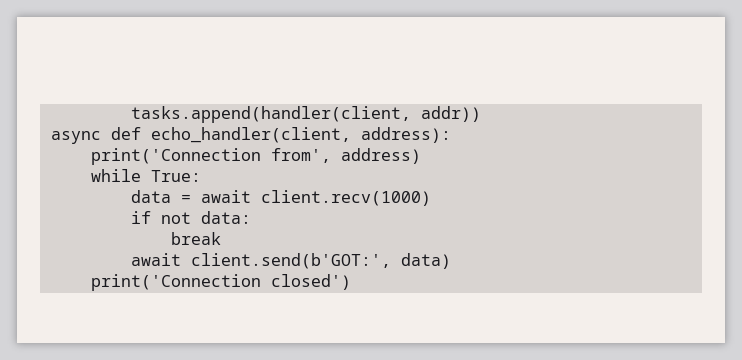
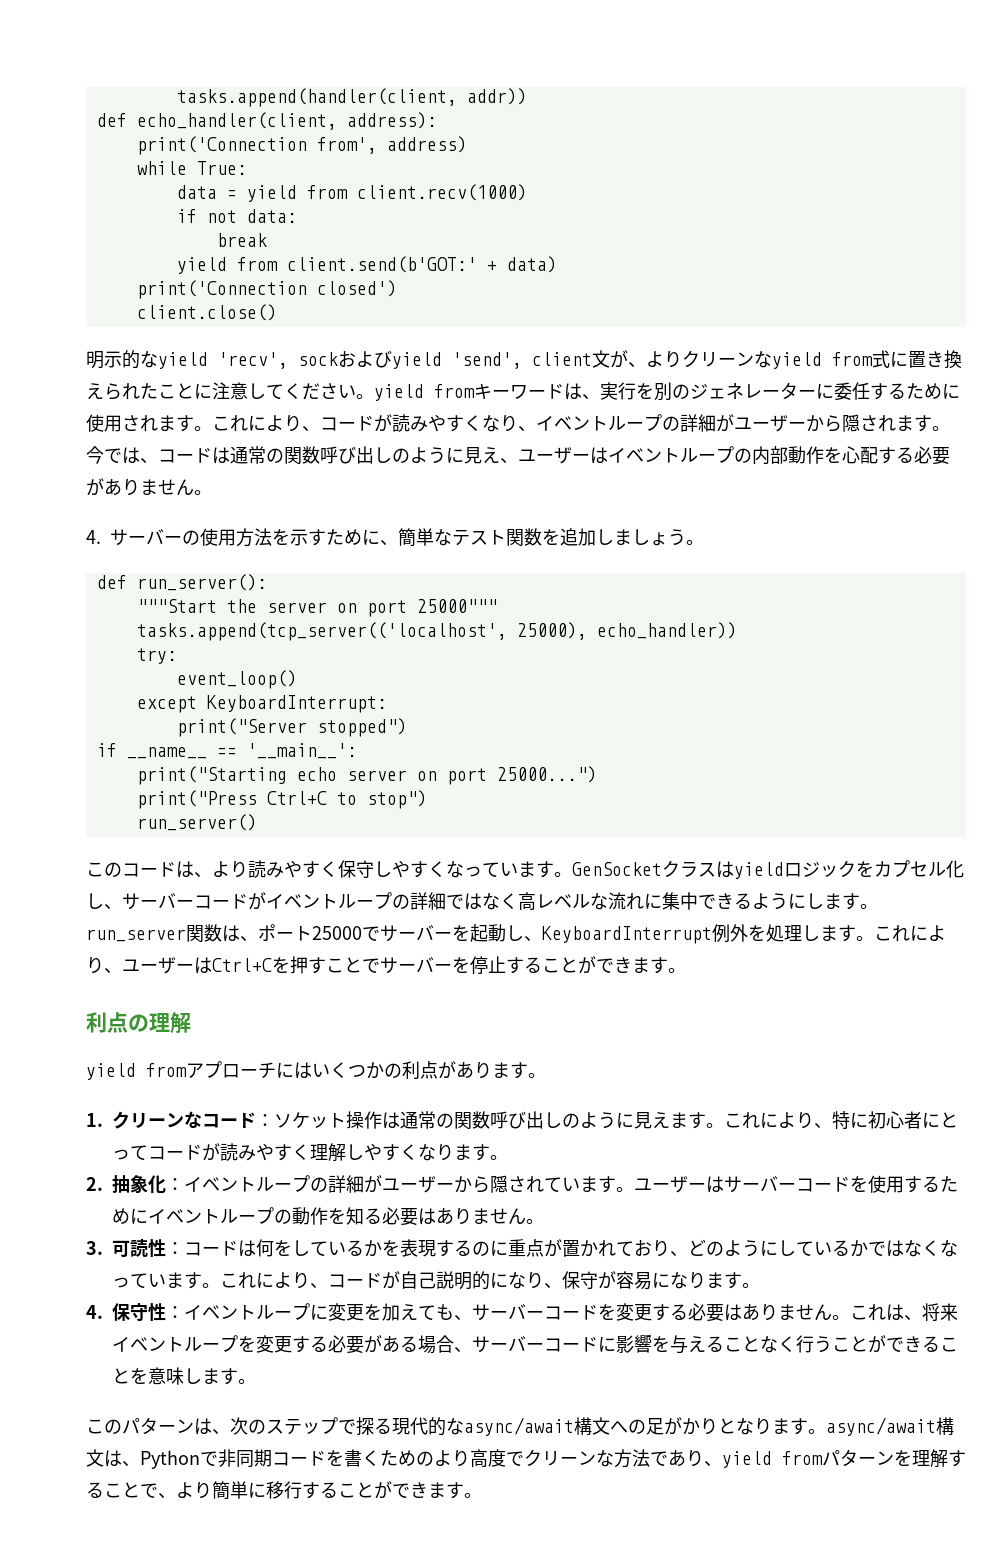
[51,131,102,144] async -> (527, 96) none
[201,190,252,203] await -> [246,185,348,202] yield from
[131,253,392,269] await client.send(b'GOT:', -> [176,256,497,274] yield from client.send(b'GOT:' +
(352, 282) none -> [136,304,277,321] [86,350,962,369] [86,382,960,401] [86,414,950,432] [86,446,950,465] [86,478,212,496] [86,528,704,547] [96,574,267,591] [136,599,497,617] [136,622,737,641] [136,648,177,664] [176,670,297,689] [136,695,387,713] [176,718,407,737] [96,743,357,759] [136,766,597,785] [136,790,427,809] [136,814,257,831] [86,860,964,879] [86,892,878,911] [86,924,946,944] [86,956,686,974] [86,1012,191,1034] [86,1061,546,1080] [86,1111,958,1129] [112,1143,508,1162] [86,1175,958,1194] [112,1207,544,1226] [86,1239,958,1257] [112,1271,760,1290] [86,1303,958,1322] [112,1335,958,1354] [112,1367,256,1385] [86,1417,954,1436] [86,1449,966,1469] [86,1481,482,1500] // client.close() // 明示的なyield 'recv', sockおよびyield 'send', client文が、よりクリーンなyield from式に置き換えられたことに注意してください。yield fromキーワードは、実行を別のジェネレーターに委任するために使用されます。これにより、コードが読みやすくなり、イベントループの詳細がユーザーから隠されます。今では、コードは通常の関数呼び出しのように見え、ユーザーはイベントループの内部動作を心配する必要がありません。 // 4.サーバーの使用方法を示すために、簡単なテスト関数を追加しましょう。 // def run_server(): // """Start the server on port 25000""" // tasks.append(tcp_server(('localhost', 25000), echo_handler)) // try: // event_loop() // except KeyboardInterrupt: // print("Server stopped") // if __name__ == '__main__': // print("Starting echo server on port 25000...") // print("Press Ctrl+C to stop") // run_server() // このコードは、より読みやすく保守しやすくなっています。GenSocketクラスはyieldロジックをカプセル化し、サーバーコードがイベントループの詳細ではなく高レベルな流れに集中できるようにします。run_server関数は、ポート25000でサーバーを起動し、KeyboardInterrupt例外を処理します。これにより、ユーザーはCtrl+Cを押すことでサーバーを停止することができます。 // 利点の理解 // yield fromアプローチにはいくつかの利点があります。 // 1.クリーンなコード：ソケット操作は通常の関数呼び出しのように見えます。これにより、特に初心者にとってコードが読みやすく理解しやすくなります。 // 2.抽象化：イベントループの詳細がユーザーから隠されています。ユーザーはサーバーコードを使用するためにイベントループの動作を知る必要はありません。 // 3.可読性：コードは何をしているかを表現するのに重点が置かれており、どのようにしているかではなくなっています。これにより、コードが自己説明的になり、保守が容易になります。 // 4.保守性：イベントループに変更を加えても、サーバーコードを変更する必要はありません。これは、将来イベントループを変更する必要がある場合、サーバーコードに影響を与えることなく行うことができることを意味します。 // このパターンは、次のステップで探る現代的なasync/await構文への足がかりとなります。async/await構文は、Pythonで非同期コードを書くためのより高度でクリーンな方法であり、yield fromパターンを理解することで、より簡単に移行することができます。

